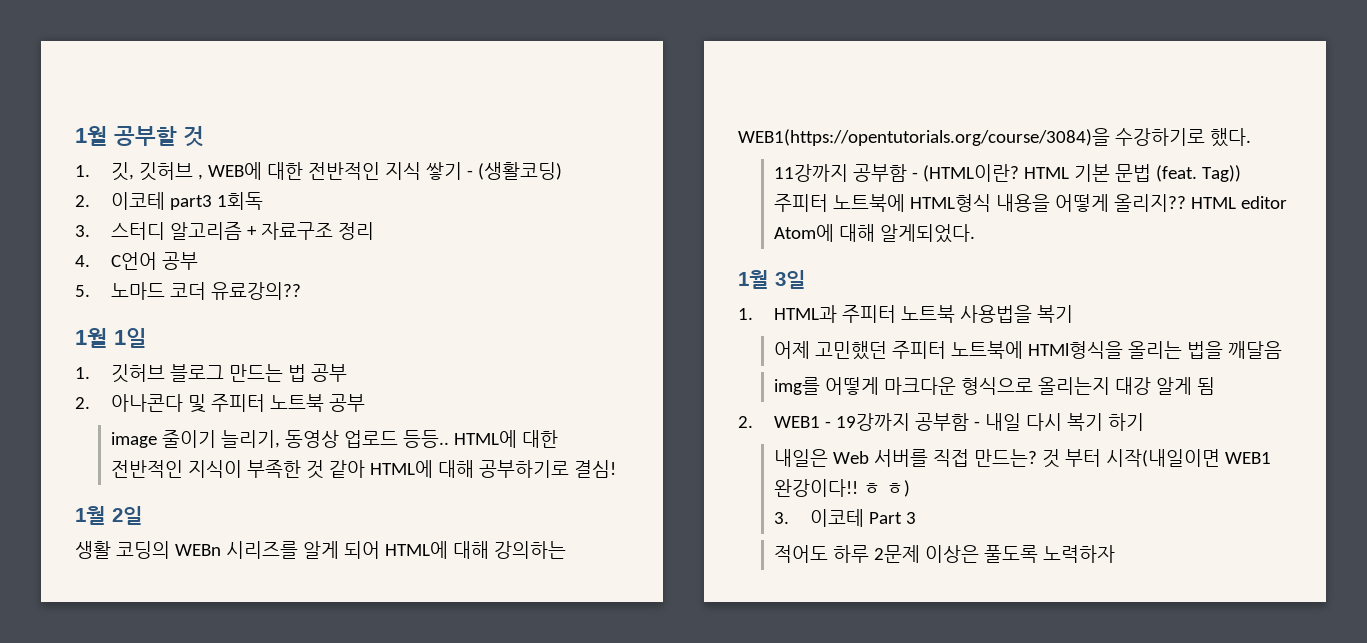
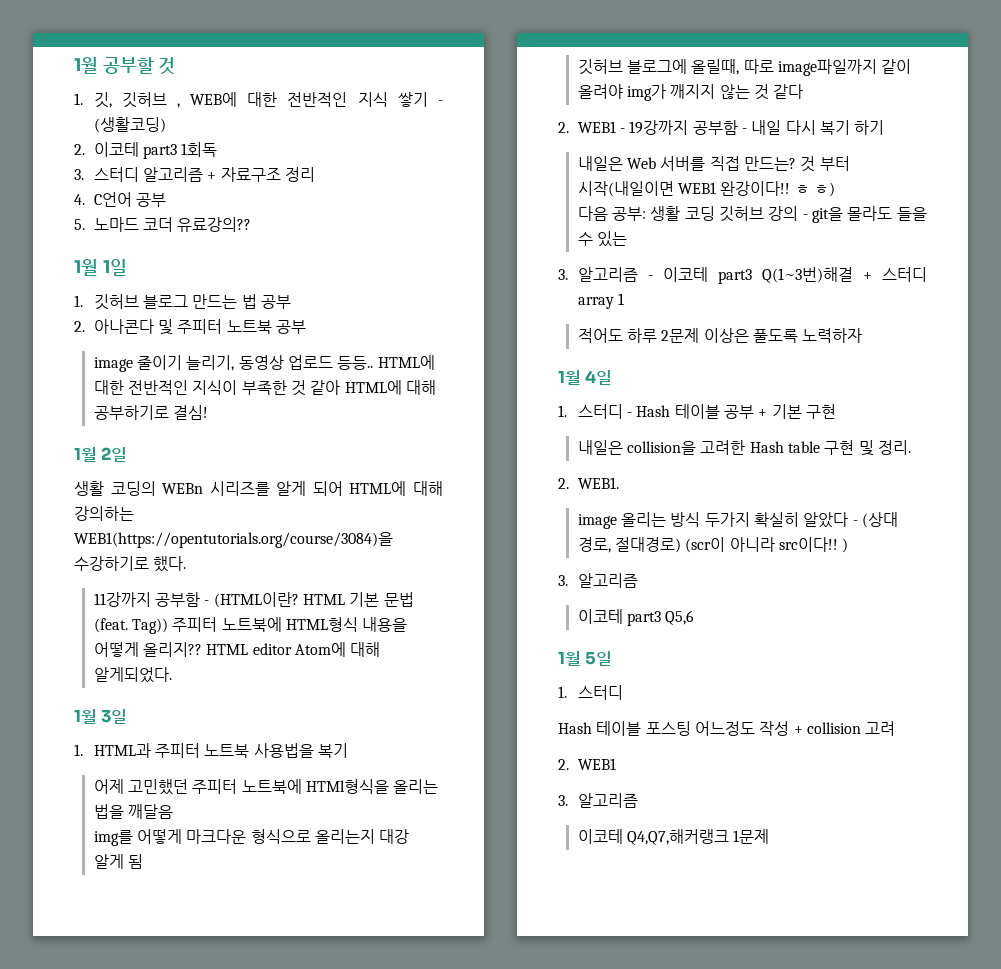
(1215, 386) none -> [577,59,912,76] [577,84,804,101] // 깃허브 블로그에 올릴때, 따로 image파일까지 같이 올려야 img가 깨지지 않는 것 같다
[773,509,916,527] 3. 이코테 Part 3 -> [577,206,927,223] [577,231,627,247] [558,267,927,284] [577,293,624,309] 다음 공부: 생활 코딩 깃허브 강의 - git을 몰라도 들을 수 있는 // 3. 알고리즘 - 이코테 part3 Q(1~3번)해결 + 스터디 array 1
(1115, 554) none -> [558,370,613,385] [558,404,836,419] [577,440,911,456] [558,477,619,489] [577,512,898,529] [577,537,849,553] [558,573,638,588] [577,609,695,626] [558,651,613,666] [558,685,623,700] [558,721,896,736] [558,758,616,770] [558,793,638,808] [577,829,770,845] // 1월 4일 // 1. 스터디 - Hash 테이블 공부 + 기본 구현 // 내일은 collision을 고려한 Hash table 구현 및 정리. // 2. WEB1. // image 올리는 방식 두가지 확실히 알았다 - (상대 경로, 절대경로) (scr이 아니라 src이다!! ) // 3. 알고리즘 // 이코테 part3 Q5,6 // 1월 5일 // 1. 스터디 // Hash 테이블 포스팅 어느정도 작성 + collision 고려 // 2. WEB1 // 3. 알고리즘 // 이코테 Q4,Q7,해커랭크 1문제

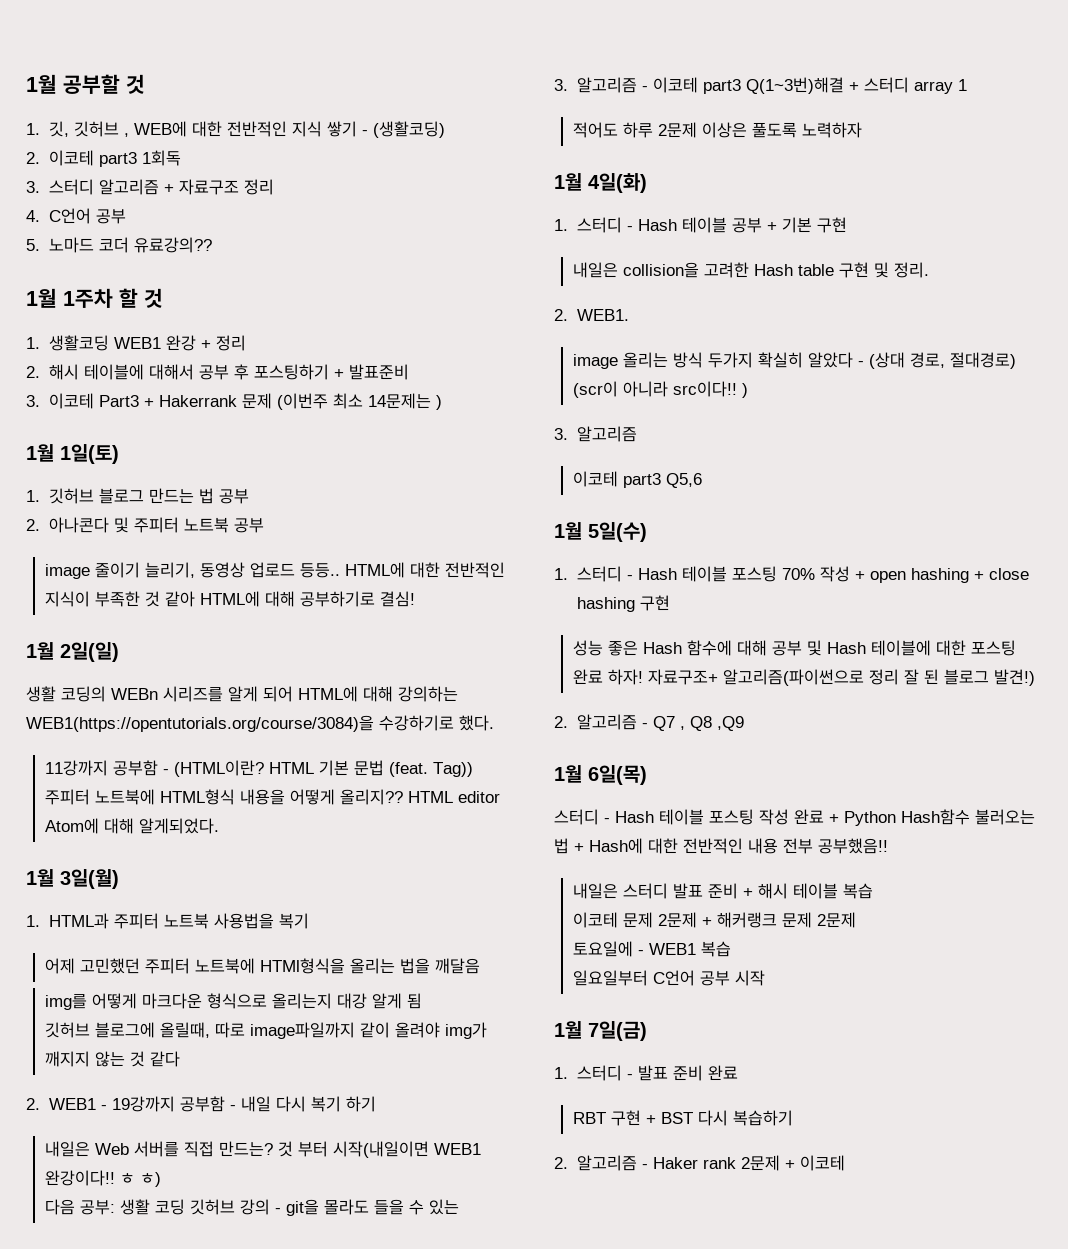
[102,259,127,276] 1일 -> [63,288,163,308] [26,335,246,351] [26,364,409,380] [26,393,442,410] [26,444,119,464] 1주차 할 것 // 1. 생활코딩 WEB1 완강 + 정리 // 2. 해시 테이블에 대해서 공부 후 포스팅하기 + 발표준비 // 3. 이코테 Part3 + Hakerrank 문제 (이번주 최소 14문제는 ) // 1월 1일(토)
[101,447,128,462] 2일 -> [60,642,119,662] 2일(일)
[101,709,128,724] 3일 -> [60,869,119,889] 3일(월)
[585,370,613,385] 4일 -> [588,173,647,193] 4일(화)
[585,651,613,666] [558,685,623,700] [558,721,755,736] 5일 // 1. 스터디 // Hash 테이블 포스팅 어느정도 -> [588,522,647,542] [554,566,815,582] 5일(수) // 1. 스터디 - Hash 테이블 포스팅 70%
[806,721,896,736] [558,758,616,770] [558,793,638,808] [577,829,770,845] collision 고려 // 2. WEB1 // 3. 알고리즘 // 이코테 Q4,Q7,해커랭크 1문제 -> [869,568,1029,583] [576,595,670,612] [572,640,1016,656] [572,669,1035,686] [554,714,744,731] [554,765,647,785] [554,809,1035,826] [554,838,888,854] [572,883,873,899] [572,912,856,928] [572,941,731,957] [572,970,765,986] [554,1021,647,1041] [554,1065,738,1081] [572,1110,793,1126] [554,1155,845,1171] open hashing + close hashing 구현 // 성능 좋은 Hash 함수에 대해 공부 및 Hash 테이블에 대한 포스팅 완료 하자! 자료구조+ 알고리즘(파이썬으로 정리 잘 된 블로그 발견!) // 2. 알고리즘 - Q7 , Q8 ,Q9 // 1월 6일(목) // 스터디 - Hash 테이블 포스팅 작성 완료 + Python Hash함수 불러오는 법 + Hash에 대한 전반적인 내용 전부 공부했음!! // 내일은 스터디 발표 준비 + 해시 테이블 복습 // 이코테 문제 2문제 + 해커랭크 문제 2문제 // 토요일에 - WEB1 복습 // 일요일부터 C언어 공부 시작 // 1월 7일(금) // 1. 스터디 - 발표 준비 완료 // RBT 구현 + BST 다시 복습하기 // 2. 알고리즘 - Haker rank 2문제 + 이코테

